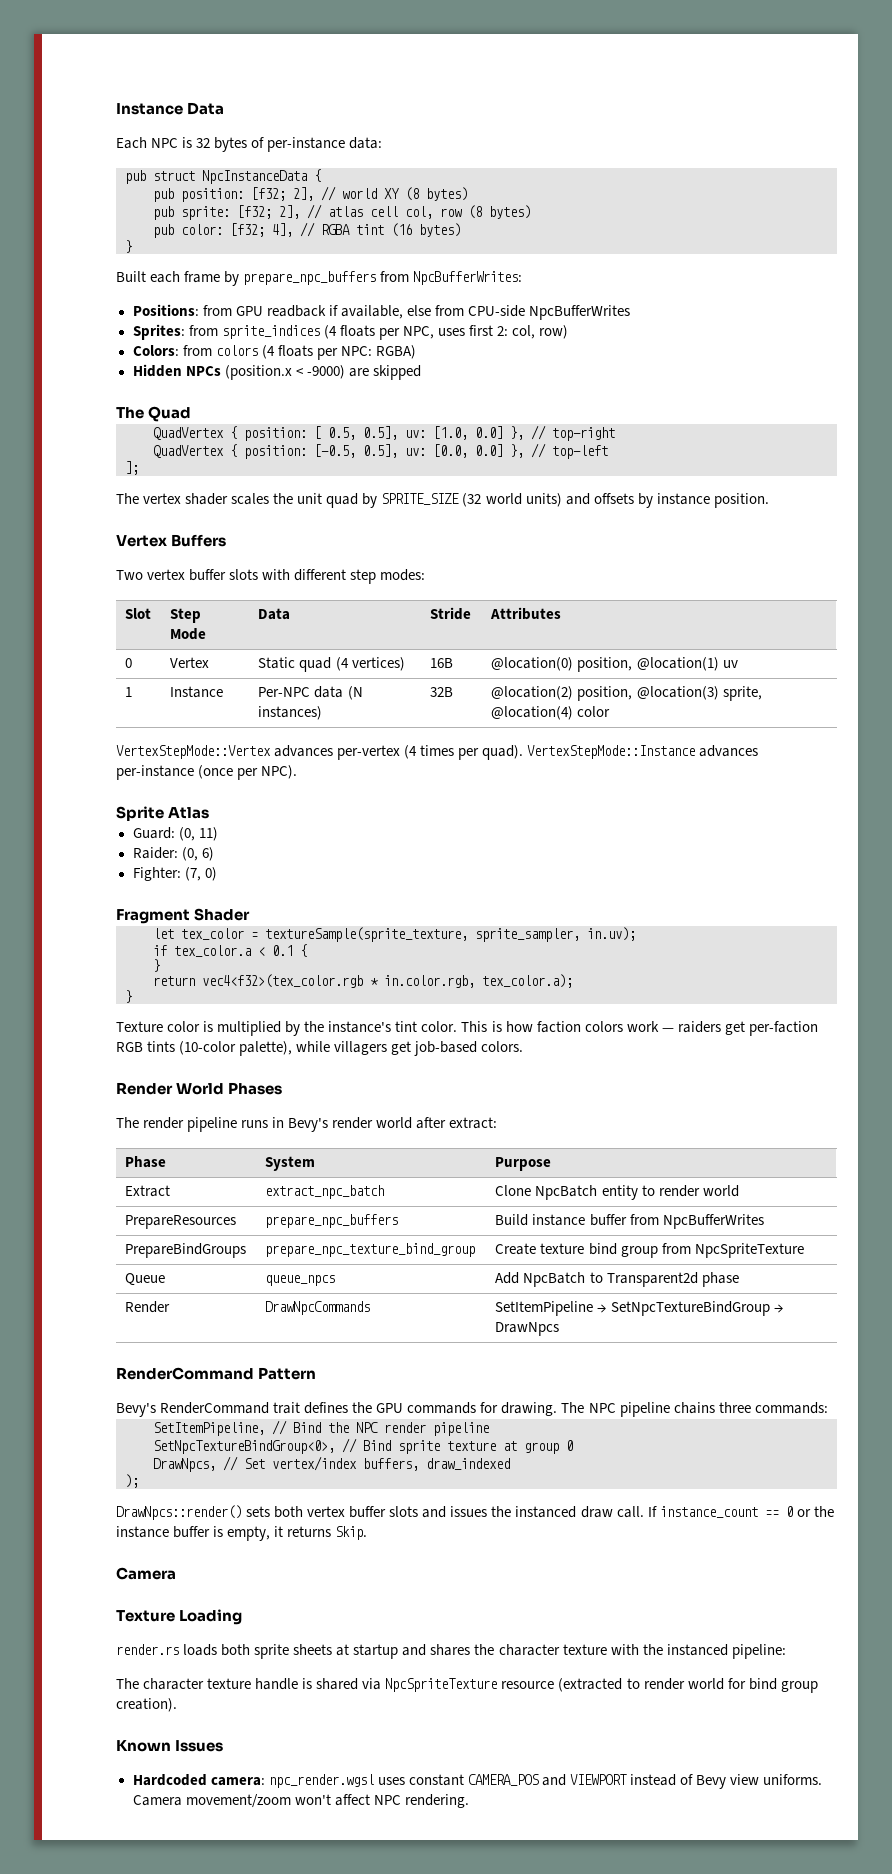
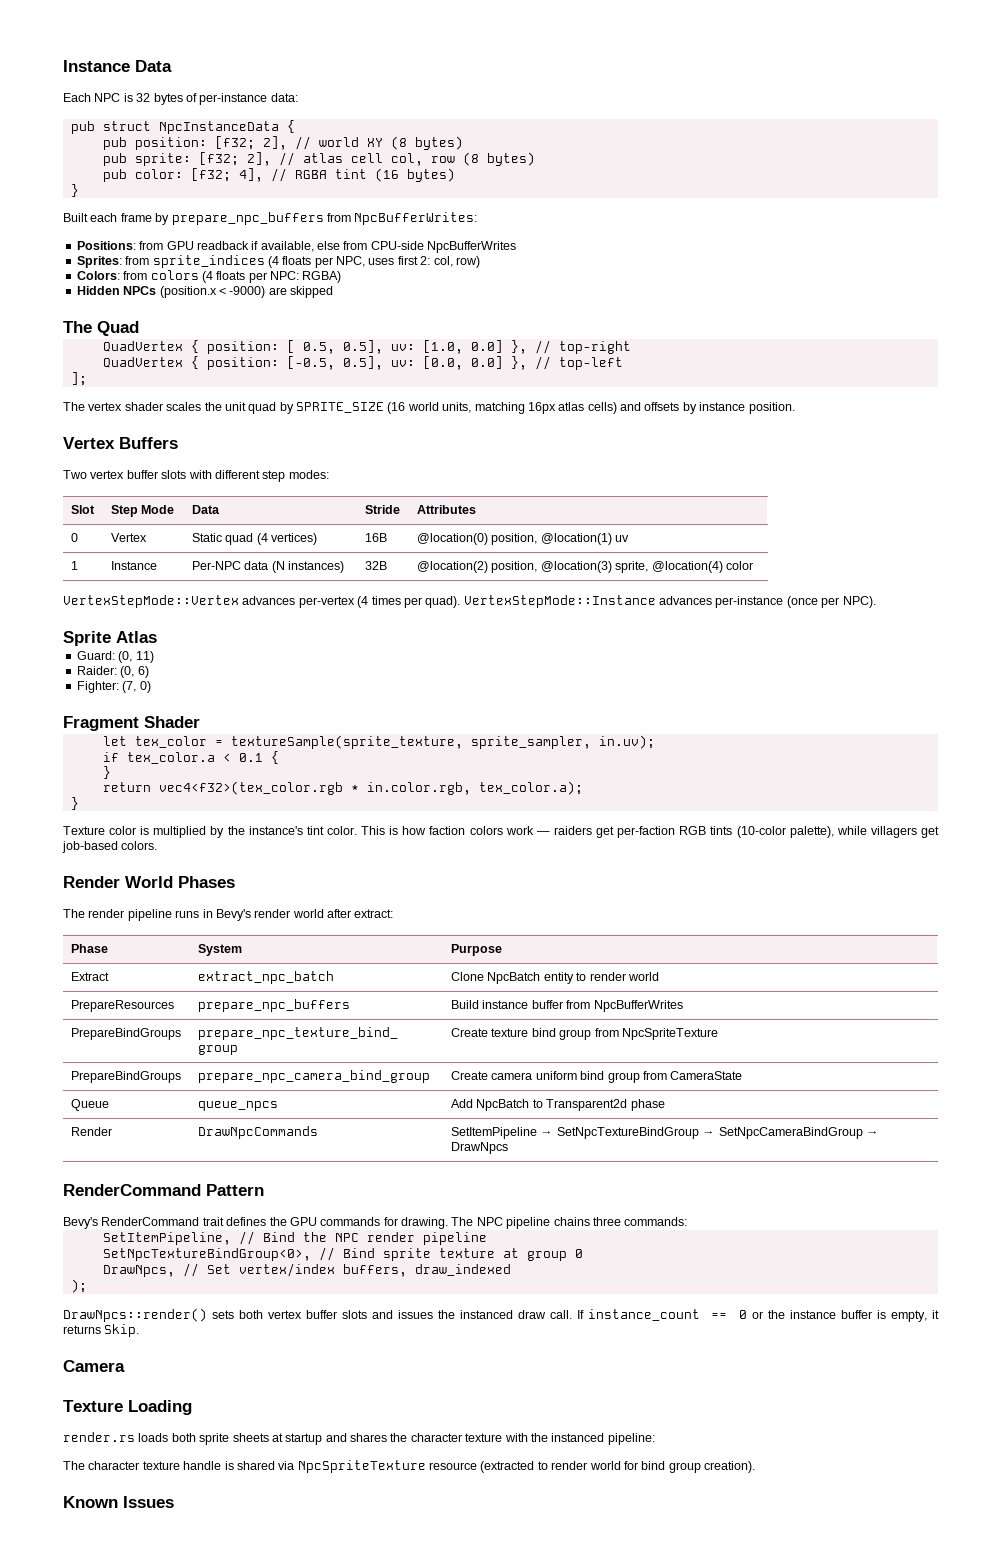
[462,493,562,507] (32 world units) -> [387,402,617,414] (16 world units, matching 16px atlas cells)
(804, 1250) none -> [71,1071,182,1083] [198,1070,431,1083] [451,1071,743,1083] // PrepareBindGroups | prepare_npc_camera_bind_group | Create camera uniform bind group from CameraState
(783, 1308) none -> [718,1127,879,1139] SetNpcCameraBindGroup →
[132,1774,823,1789] [132,1794,469,1808] // Hardcoded camera: npc_render.wgsl uses constant CAMERA_POS and VIEWPORT instead of Bevy view uniforms. Camera movement/zoom won't affect NPC rendering. -> (174, 1502) none

